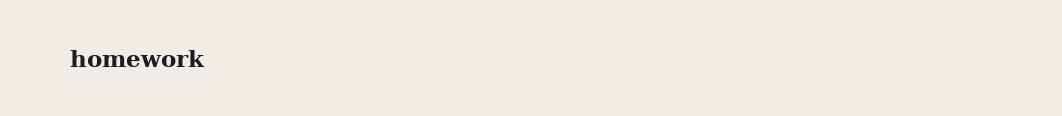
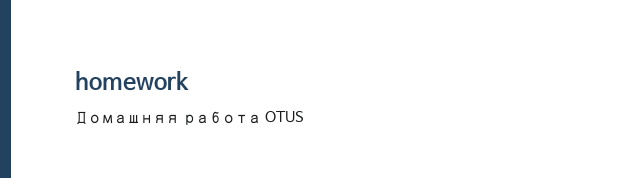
(205, 58) none -> [75,111,304,125] // Домашняя работа OTUS

